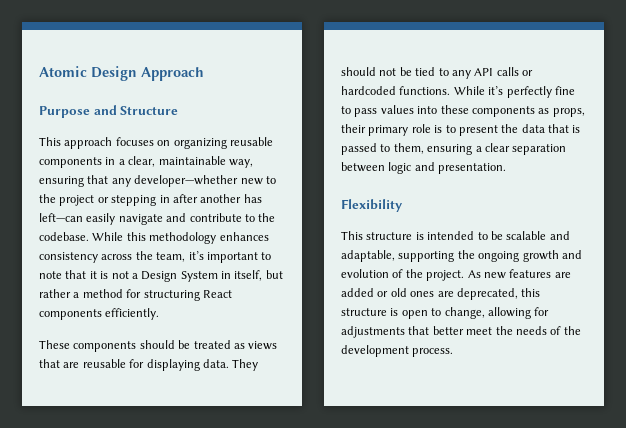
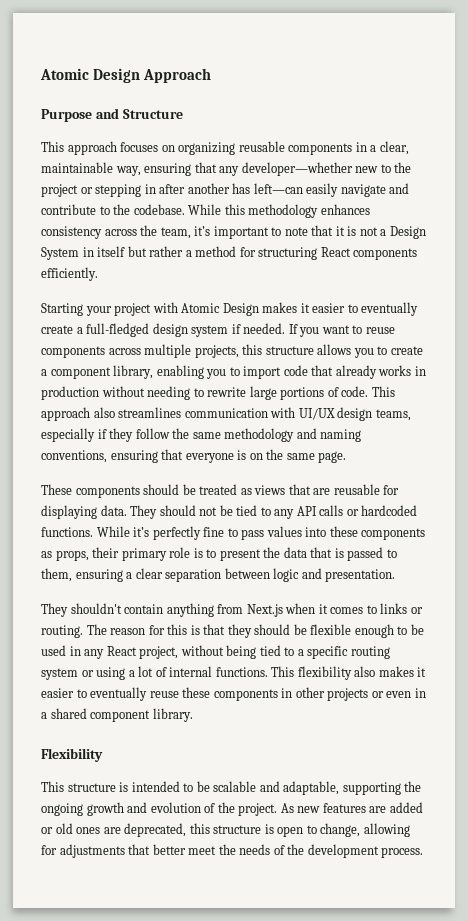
[234,270,263,281] itself, -> [97,246,126,257] itself
(160, 314) none -> [41,302,419,316] [41,323,395,337] [41,344,423,358] [41,365,426,379] [41,386,395,400] [41,407,411,421] [41,428,362,442] [41,449,347,463] // Starting your project with Atomic Design makes it easier to eventually create a full-fledged design system if needed. If you want to reuse components across multiple projects, this structure allows you to create a component library, enabling you to import code that already works in production without needing to rewrite large portions of code. This approach also streamlines communication with UI/UX design teams, especially if they follow the same methodology and naming conventions, ensuring that everyone is on the same page.
(507, 168) none -> [41,603,423,617] [41,624,424,638] [41,645,390,659] [41,666,427,680] [41,687,426,701] [41,708,193,722] // They shouldn't contain anything from Next.js when it comes to links or routing. The reason for this is that they should be flexible enough to be used in any React project, without being tied to a specific routing system or using a lot of internal functions. This flexibility also makes it easier to eventually reuse these components in other projects or even in a shared component library.

